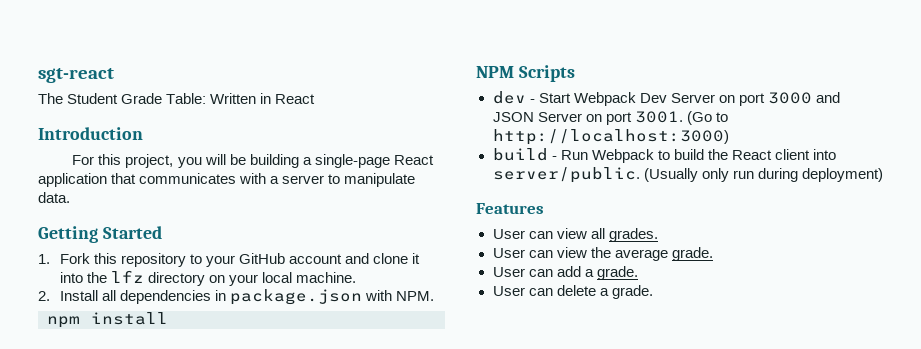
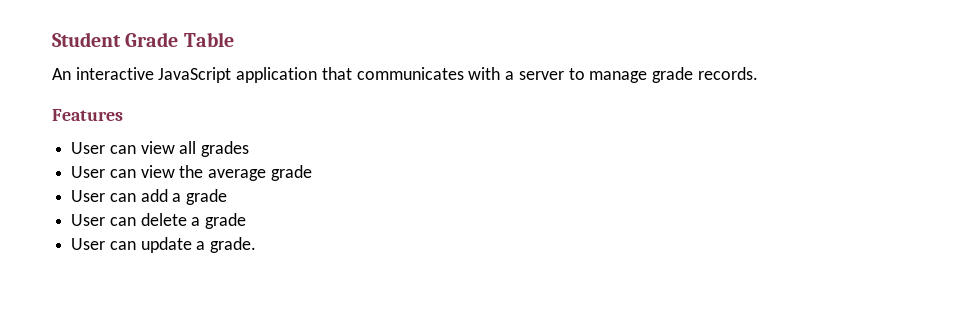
[38,68,114,83] [38,93,316,104] [38,127,143,140] [72,154,434,168] sgt-react // The Student Grade Table: Written in React // Introduction // For this project, you will be building a single-page React -> [52,32,234,47] [52,67,232,83] Student Grade Table // An interactive JavaScript
[344,173,416,187] [38,192,70,203] [38,226,162,243] [38,253,421,267] [59,270,357,286] [38,289,435,305] [47,312,168,328] [476,65,575,82] [492,91,840,106] [492,111,728,125] [492,129,729,145] [492,148,836,163] [492,167,883,183] manipulate data. // Getting Started // 1. Fork this repository to your GitHub account and clone it into the lfz directory on your local machine. // 2. Install all dependencies in package.json with NPM. // npm install // NPM Scripts // dev - Start Webpack Dev Server on port 3000 and JSON Server on port 3001. (Go to http://localhost:3000) // build - Run Webpack to build the React client into server/public. (Usually only run during deployment) -> [589,67,758,83] manage grade records.
[608,228,658,242] grades. -> [201,141,250,157] grades
[671,247,713,261] grade. -> [270,165,312,181] grade
[596,266,638,280] grade. -> [186,189,228,205] grade
(609, 292) none -> [205,213,247,229] [71,237,206,253] grade // User can update a

